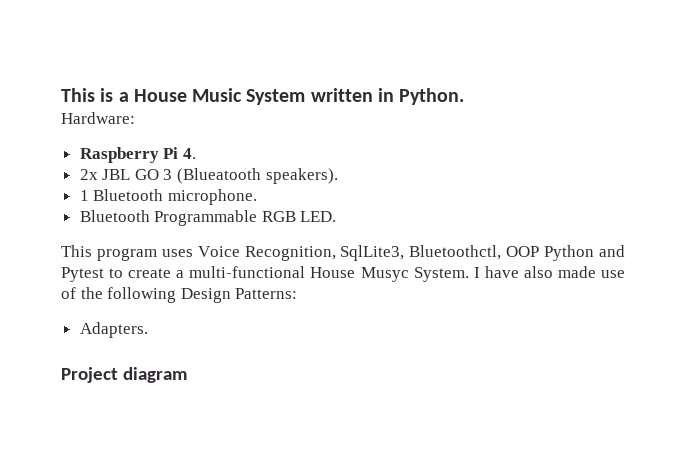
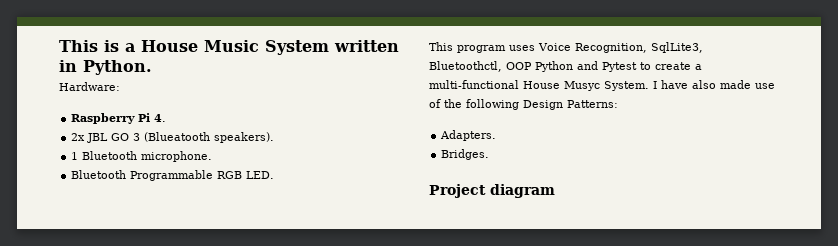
(148, 330) none -> [441,149,490,160] // Bridges.

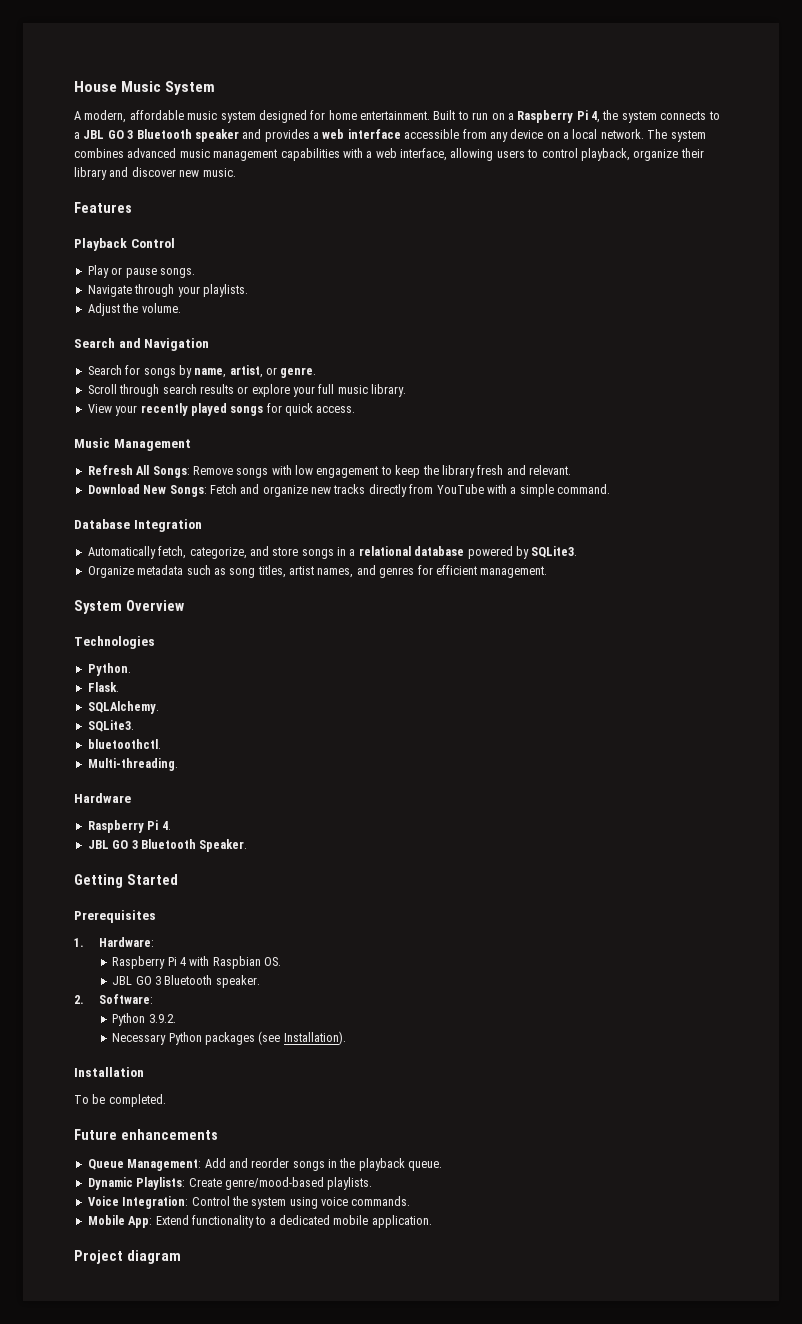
[59,40,135,52] This is a -> (74, 86) none
[334,40,399,52] [59,60,152,75] [59,82,120,91] written in Python. // Hardware: -> [74,110,720,123] [74,129,706,142] [74,148,704,161] [74,167,236,180] [74,202,132,213] [74,238,175,251] [87,265,195,278] [87,284,248,297] [87,303,181,316] [74,338,210,351] [87,365,317,378] [87,384,407,397] [87,403,356,416] [74,438,191,451] [87,465,571,478] [87,484,610,497] [74,519,202,532] [87,546,578,559] [87,565,548,578] [74,600,184,614] [74,636,155,649] [87,663,131,676] [87,682,119,692] [87,701,159,714] [87,720,134,732] [87,739,161,749] [87,758,178,771] [74,793,131,803] // A modern, affordable music system designed for home entertainment. Built to run on a Raspberry Pi 4, the system connects to a JBL GO 3 Bluetooth speaker and provides a web interface accessible from any device on a local network. The system combines advanced music management capabilities with a web interface, allowing users to control playback, organize their library and discover new music. // Features // Playback Control // Play or pause songs. // Navigate through your playlists. // Adjust the volume. // Search and Navigation // Search for songs by name, artist, or genre. // Scroll through search results or explore your full music library. // View your recently played songs for quick access. // Music Management // Refresh All Songs: Remove songs with low engagement to keep the library fresh and relevant. // Download New Songs: Fetch and organize new tracks directly from YouTube with a simple command. // Database Integration // Automatically fetch, categorize, and store songs in a relational database powered by SQLite3. // Organize metadata such as song titles, artist names, and genres for efficient management. // System Overview // Technologies // Python. // Flask. // SQLAlchemy. // SQLite3. // bluetoothctl. // Multi-threading. // Hardware
[71,132,275,143] [71,151,213,162] [71,170,275,181] [429,42,703,53] [429,61,702,72] [429,80,775,91] [429,99,618,110] [440,130,497,141] [441,149,490,160] 2x JBL GO 3 (Blueatooth speakers). // 1 Bluetooth microphone. // Bluetooth Programmable RGB LED. // This program uses Voice Recognition, SqlLite3, Bluetoothctl, OOP Python and Pytest to create a multi-functional House Musyc System. I have also made use of the following Design Patterns: // Adapters. // Bridges. -> [87,839,248,852] [74,874,178,888] [74,910,156,923] [74,937,154,947] [112,956,282,969] [112,975,260,988] [74,994,153,1004] [112,1013,176,1026] [112,1031,346,1045] [74,1067,144,1077] [74,1094,166,1107] [74,1129,218,1140] [87,1158,443,1171] [87,1177,373,1190] [87,1196,411,1209] [87,1215,432,1228] JBL GO 3 Bluetooth Speaker. // Getting Started // Prerequisites // 1. Hardware: // Raspberry Pi 4 with Raspbian OS. // JBL GO 3 Bluetooth speaker. // 2. Software: // Python 3.9.2. // Necessary Python packages (see Installation). // Installation // To be completed. // Future enhancements // Queue Management: Add and reorder songs in the playback queue. // Dynamic Playlists: Create genre/mood-based playlists. // Voice Integration: Control the system using voice commands. // Mobile App: Extend functionality to a dedicated mobile application.

